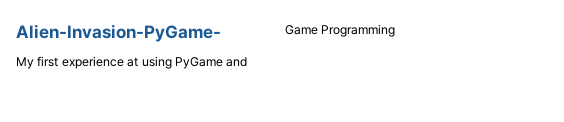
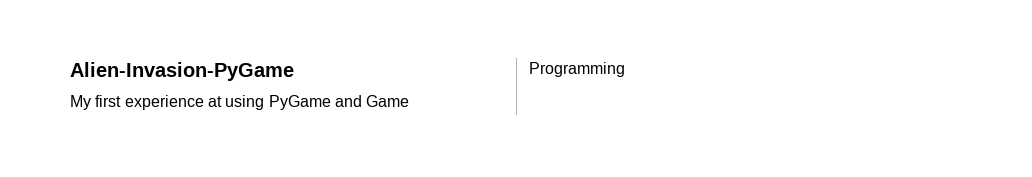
[16,24,221,42] Alien-Invasion-PyGame- -> [70,62,294,81] Alien-Invasion-PyGame

